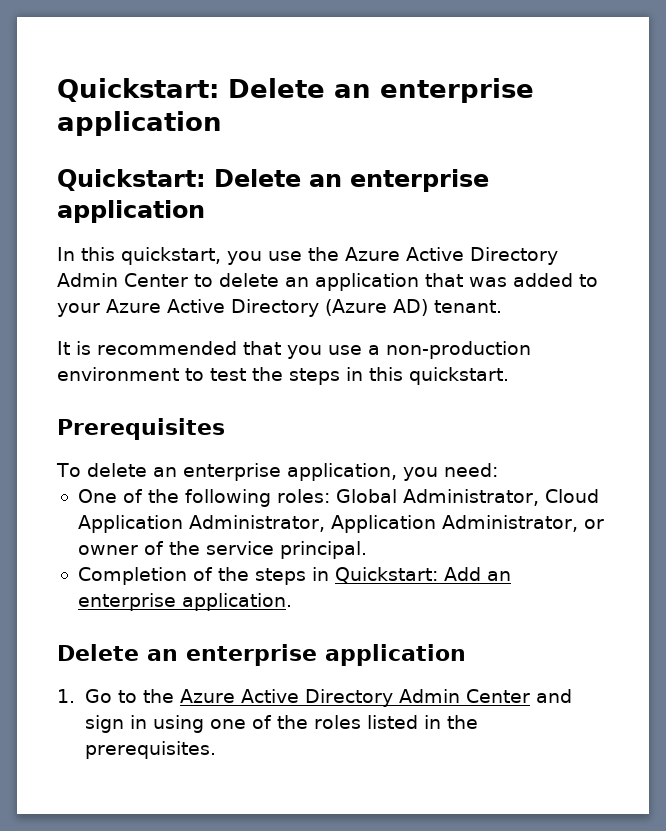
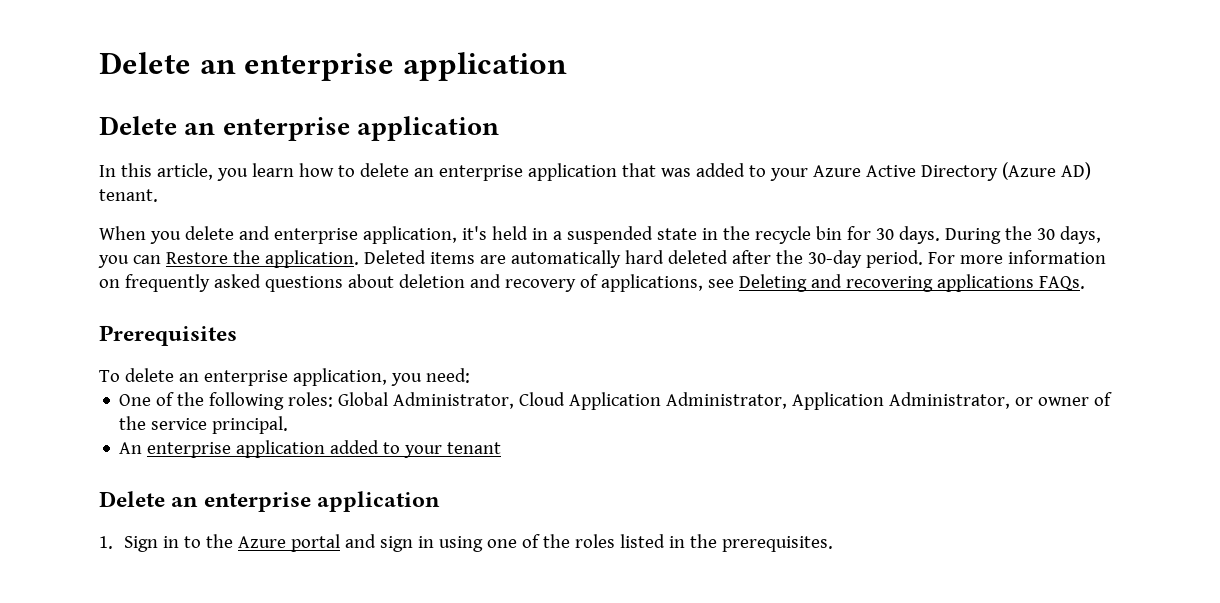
[57,78,534,103] [57,111,222,136] [57,169,206,191] Quickstart: Delete an enterprise application // Quickstart: -> [99,52,567,81] Delete an enterprise application //
[121,247,558,265] [57,273,188,287] quickstart, you use the Azure Active Directory Admin Center -> [156,163,334,181] article, you learn how
(309, 282) none -> [438,165,523,181] enterprise
[57,341,531,359] [57,367,509,385] It is recommended that you use a non-production environment to test the steps in this quickstart. -> [99,226,1101,244] [98,250,1106,268] [99,274,1085,292] When you delete and enterprise application, it's held in a suspended state in the recycle bin for 30 days. During the 30 days, you can Restore the application. Deleted items are automatically hard deleted after the 30-day period. For more information on frequently asked questions about deletion and recovery of applications, see Deleting and recovering applications FAQs.
[77,567,511,585] [77,593,292,611] Completion of the steps in Quickstart: Add an enterprise application. -> [119,440,502,458] An enterprise application added to your tenant
[84,689,112,703] Go -> [124,536,180,552] Sign in
[240,689,530,707] Active Directory Admin Center -> [291,534,341,552] portal

